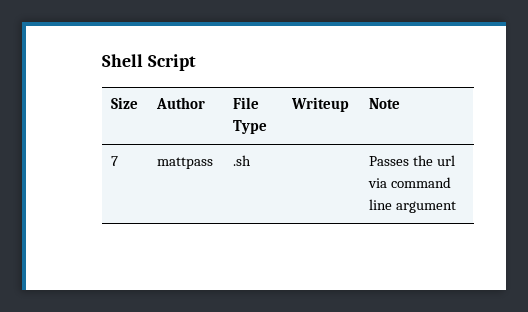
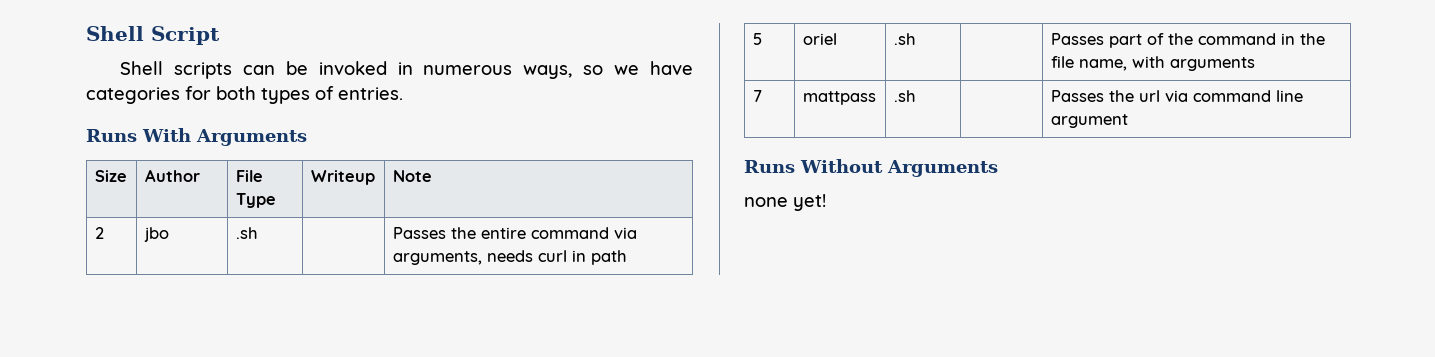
(196, 62) none -> [120,61,693,79] [86,86,403,104] [86,128,307,146] // Shell scripts can be invoked in numerous ways, so we have categories for both types of entries. // Runs With Arguments
(401, 103) none -> [94,227,104,239] [143,227,169,242] [235,227,258,239] [392,227,637,239] [392,250,627,265] [752,33,762,45] [802,33,837,45] [893,33,916,45] [1050,33,1325,48] [1050,56,1255,71] // 2 | jbo | .sh | | Passes the entire command via arguments, needs curl in path // 5 | oriel | .sh | | Passes part of the command in the file name, with arguments
(457, 207) none -> [744,159,998,177] [744,194,826,211] // Runs Without Arguments // none yet!

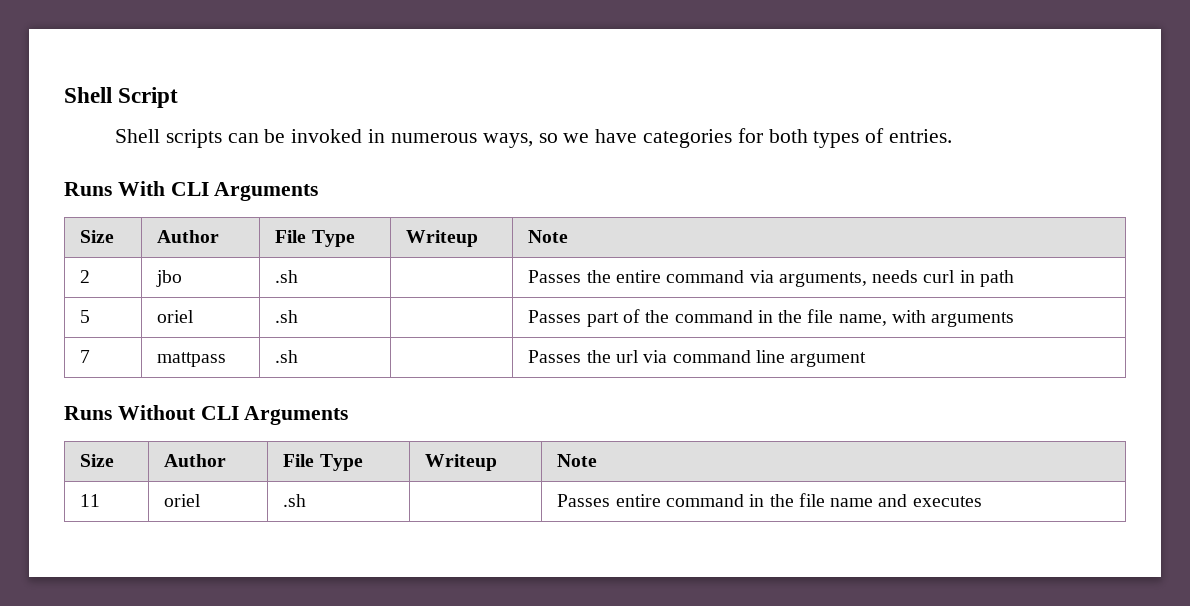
(191, 135) none -> [170,182,209,196] CLI
[887,160,998,177] [744,194,826,211] Arguments // none yet! -> [200,406,349,425] [80,454,115,467] [164,454,227,467] [283,454,363,471] [425,454,498,471] [557,454,598,467] [80,494,101,507] [164,494,202,507] [283,494,307,507] [557,493,982,507] CLI Arguments // Size | Author | File Type | Writeup | Note // 11 | oriel | .sh | | Passes entire command in the file name and executes

